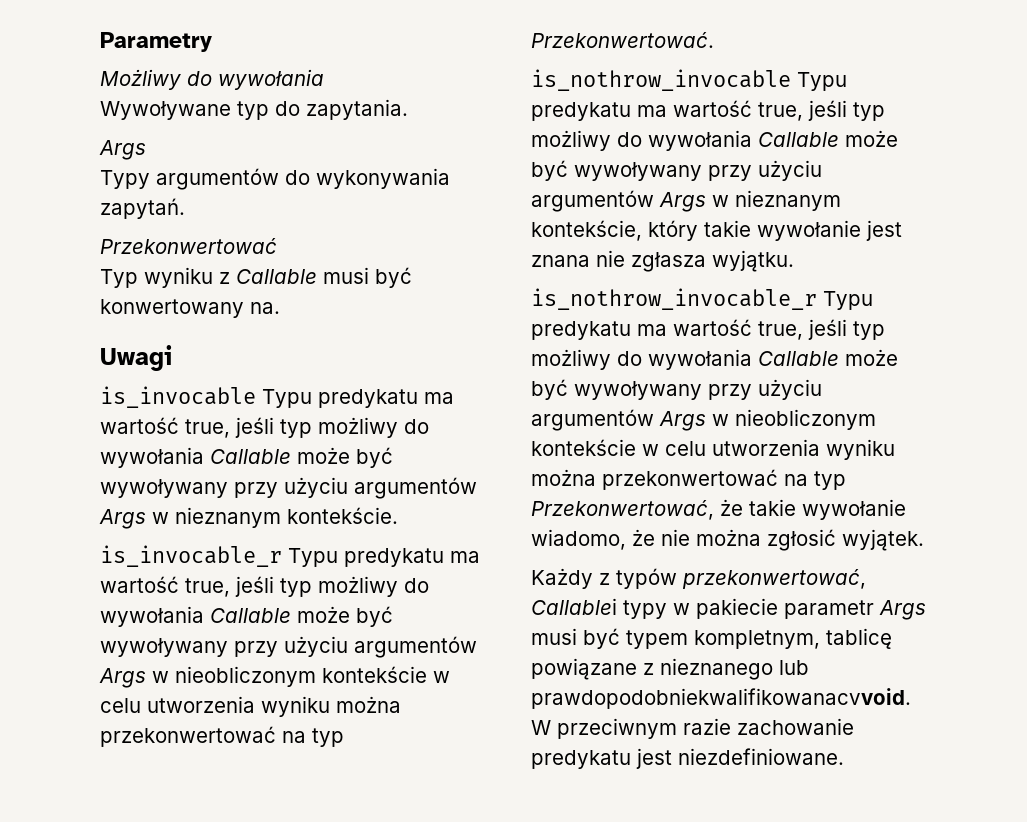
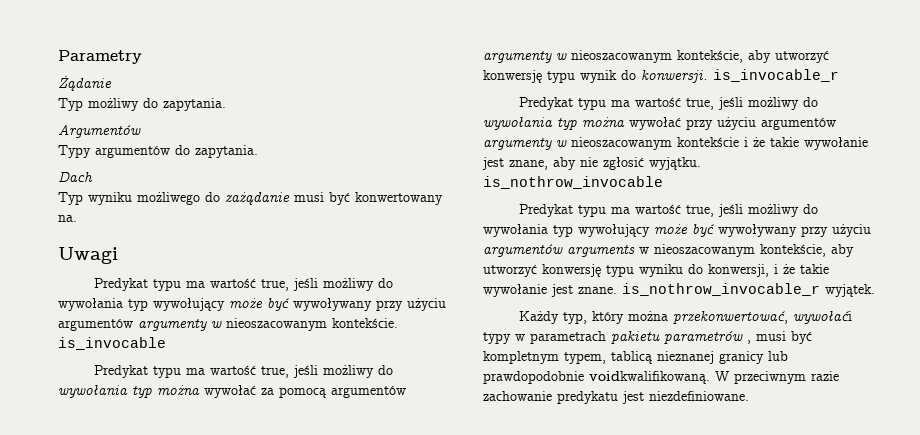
[100,69,324,90] [100,99,408,120] [99,140,146,160] Możliwy do wywołania // Wywoływane typ do zapytania. // Args -> [58,76,112,91] [58,98,226,111] [58,125,141,138] Żądanie // Typ możliwy do zapytania. // Argumentów
[316,168,450,189] [100,198,185,219] [100,238,277,254] wykonywania zapytań. // Przekonwertować -> [195,145,258,158] [58,171,93,182] zapytania. // Dach
[219,269,317,284] z Callable -> [137,192,290,205] możliwego do zażądanie
[100,386,454,408] [100,417,429,438] [100,447,393,468] [100,477,477,499] [99,507,398,529] [100,545,480,567] [100,576,429,597] [100,606,393,627] [100,636,477,658] [99,666,450,688] [100,696,401,717] [100,726,344,747] [531,32,714,48] [531,69,847,91] [531,100,885,121] [531,130,898,151] [531,160,822,181] [531,190,841,212] [531,220,902,241] [531,250,794,272] [531,288,873,310] [531,319,885,340] [531,349,898,370] [531,379,822,400] [531,409,876,431] [531,439,895,460] [531,469,846,490] [531,499,906,520] [531,529,924,551] [531,568,866,589] [531,598,926,620] [531,628,892,649] [531,658,809,680] [531,688,911,709] is_invocable Typu predykatu ma wartość true, jeśli typ możliwy do wywołania Callable może być wywoływany przy użyciu argumentów Args w nieznanym kontekście. // is_invocable_r Typu predykatu ma wartość true, jeśli typ możliwy do wywołania Callable może być wywoływany przy użyciu argumentów Args w nieobliczonym kontekście w celu utworzenia wyniku można przekonwertować na typ Przekonwertować. // is_nothrow_invocable Typu predykatu ma wartość true, jeśli typ możliwy do wywołania Callable może być wywoływany przy użyciu argumentów Args w nieznanym kontekście, który takie wywołanie jest znana nie zgłasza wyjątku. // is_nothrow_invocable_r Typu predykatu ma wartość true, jeśli typ możliwy do wywołania Callable może być wywoływany przy użyciu argumentów Args w nieobliczonym kontekście w celu utworzenia wyniku można przekonwertować na typ Przekonwertować, że takie wywołanie wiadomo, że nie można zgłosić wyjątek. // Każdy z typów przekonwertować, Callablei typy w pakiecie parametr Args musi być typem kompletnym, tablicę powiązane z nieznanego lub prawdopodobniekwalifikowanacvvoid. -> [94,278,394,291] [58,298,446,311] [58,318,398,331] [58,337,166,350] [94,365,394,378] [58,385,406,398] [483,50,829,63] [483,69,839,83] [519,97,819,110] [483,117,836,130] [483,137,868,150] [482,157,701,170] [483,176,663,189] [519,204,819,217] [483,224,871,237] [483,244,854,257] [483,264,829,277] [483,283,875,297] [519,311,853,324] [483,331,812,344] [483,351,788,364] [483,371,710,384] Predykat typu ma wartość true, jeśli możliwy do wywołania typ wywołujący może być wywoływany przy użyciu argumentów argumenty w nieoszacowanym kontekście. is_invocable // Predykat typu ma wartość true, jeśli możliwy do wywołania typ można wywołać za pomocą argumentów argumenty w nieoszacowanym kontekście, aby utworzyć konwersję typu wynik do konwersji. is_invocable_r // Predykat typu ma wartość true, jeśli możliwy do wywołania typ można wywołać przy użyciu argumentów argumenty w nieoszacowanym kontekście i że takie wywołanie jest znane, aby nie zgłosić wyjątku. is_nothrow_invocable // Predykat typu ma wartość true, jeśli możliwy do wywołania typ wywołujący może być wywoływany przy użyciu argumentów arguments w nieoszacowanym kontekście, aby utworzyć konwersję typu wyniku do konwersji, i że takie wywołanie jest znane. is_nothrow_invocable_r wyjątek. // Każdy typ, który można przekonwertować, wywołaći typy w parametrach pakietu parametrów , musi być kompletnym typem, tablicą nieznanej granicy lub prawdopodobnie voidkwalifikowaną.

